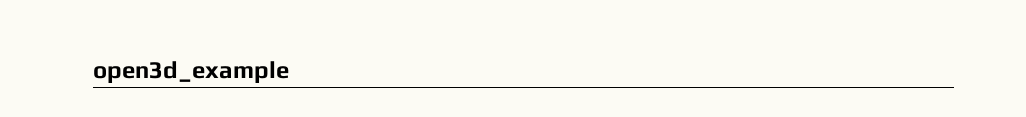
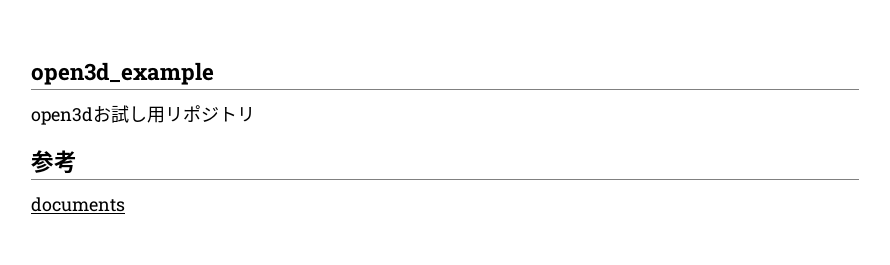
(289, 72) none -> [31,105,255,125] [31,150,77,174] [31,197,125,212] // open3dお試し用リポジトリ // 参考 // documents

